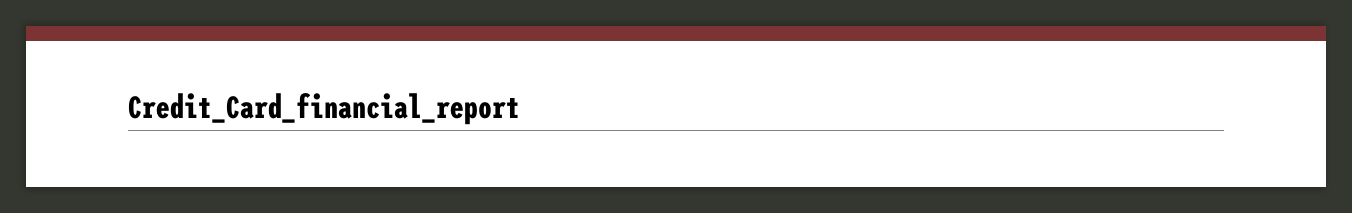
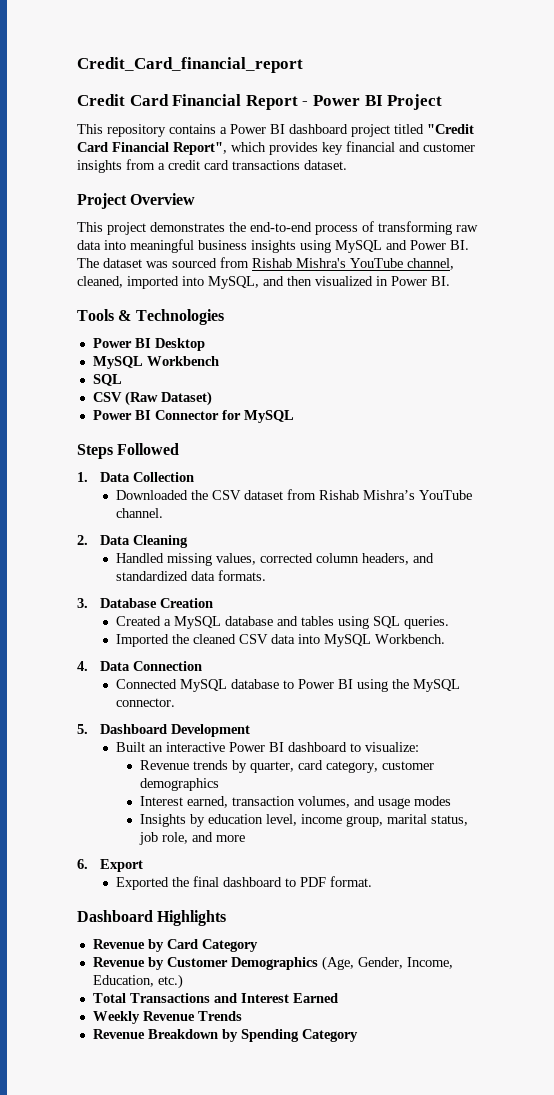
(520, 108) none -> [77,94,443,110] [77,124,474,137] [77,141,475,155] [77,159,347,173] [77,193,196,209] [77,221,478,235] [77,239,469,253] [77,257,454,270] [77,276,450,289] [77,309,224,325] [92,338,205,351] [92,356,219,369] [92,374,122,386] [92,391,212,406] [92,410,294,423] [77,443,180,459] [77,472,195,482] [116,489,473,500] [116,508,164,518] [77,535,189,548] [116,553,435,566] [116,570,267,581] [77,598,214,608] [116,616,450,629] [116,634,446,647] [77,661,203,671] [116,679,461,692] [116,698,176,707] [77,724,251,737] [116,742,420,752] [139,760,434,773] [139,778,219,791] [139,796,451,809] [139,814,468,827] [138,832,245,845] [77,859,144,872] [116,876,373,890] [77,910,227,926] [92,939,258,952] [92,956,453,971] [92,974,183,989] [92,993,338,1003] [92,1011,242,1024] [92,1029,358,1042] // Credit Card Financial Report - Power BI Project // This repository contains a Power BI dashboard project titled "Credit Card Financial Report", which provides key financial and customer insights from a credit card transactions dataset. // Project Overview // This project demonstrates the end-to-end process of transforming raw data into meaningful business insights using MySQL and Power BI. The dataset was sourced from Rishab Mishra's YouTube channel, cleaned, imported into MySQL, and then visualized in Power BI. // Tools & Technologies // Power BI Desktop // MySQL Workbench // SQL // CSV (Raw Dataset) // Power BI Connector for MySQL // Steps Followed // 1. Data Collection // Downloaded the CSV dataset from Rishab Mishra’s YouTube channel. // 2. Data Cleaning // Handled missing values, corrected column headers, and standardized data formats. // 3. Database Creation // Created a MySQL database and tables using SQL queries. // Imported the cleaned CSV data into MySQL Workbench. // 4. Data Connection // Connected MySQL database to Power BI using the MySQL connector. // 5. Dashboard Development // Built an interactive Power BI dashboard to visualize: // Revenue trends by quarter, card category, customer demographics // Interest earned, transaction volumes, and usage modes // Insights by education level, income group, marital status, job role, and more // 6. Export // Exported the final dashboard to PDF format. // Dashboard Highlights // Revenue by Card Category // Revenue by Customer Demographics (Age, Gender, Income, Education, etc.) // Total Transactions and Interest Earned // Weekly Revenue Trends // Revenue Breakdown by Spending Category

